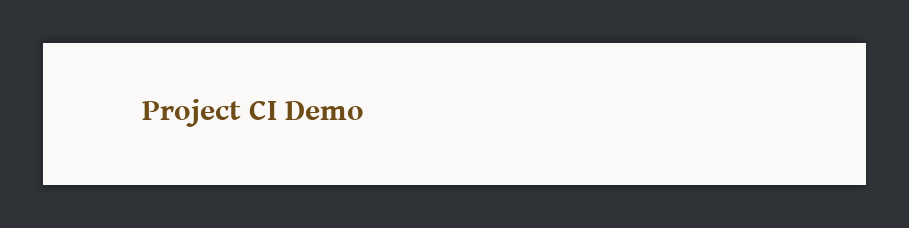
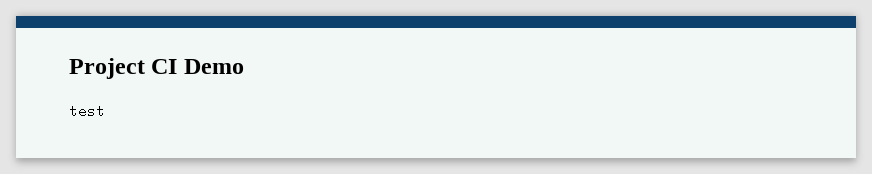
(365, 110) none -> [69,104,105,118] // test

